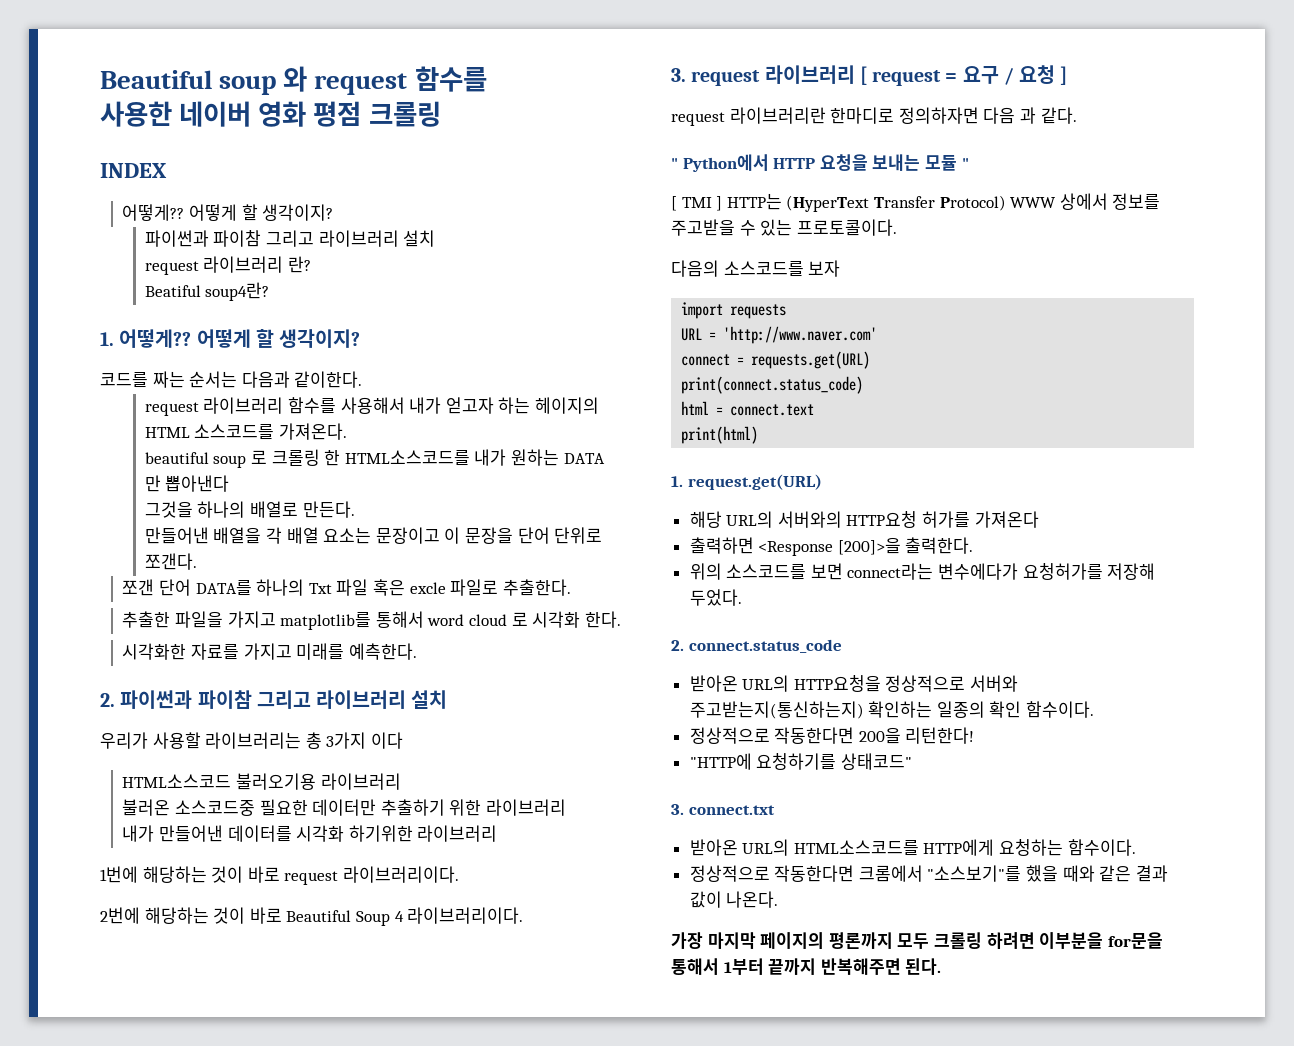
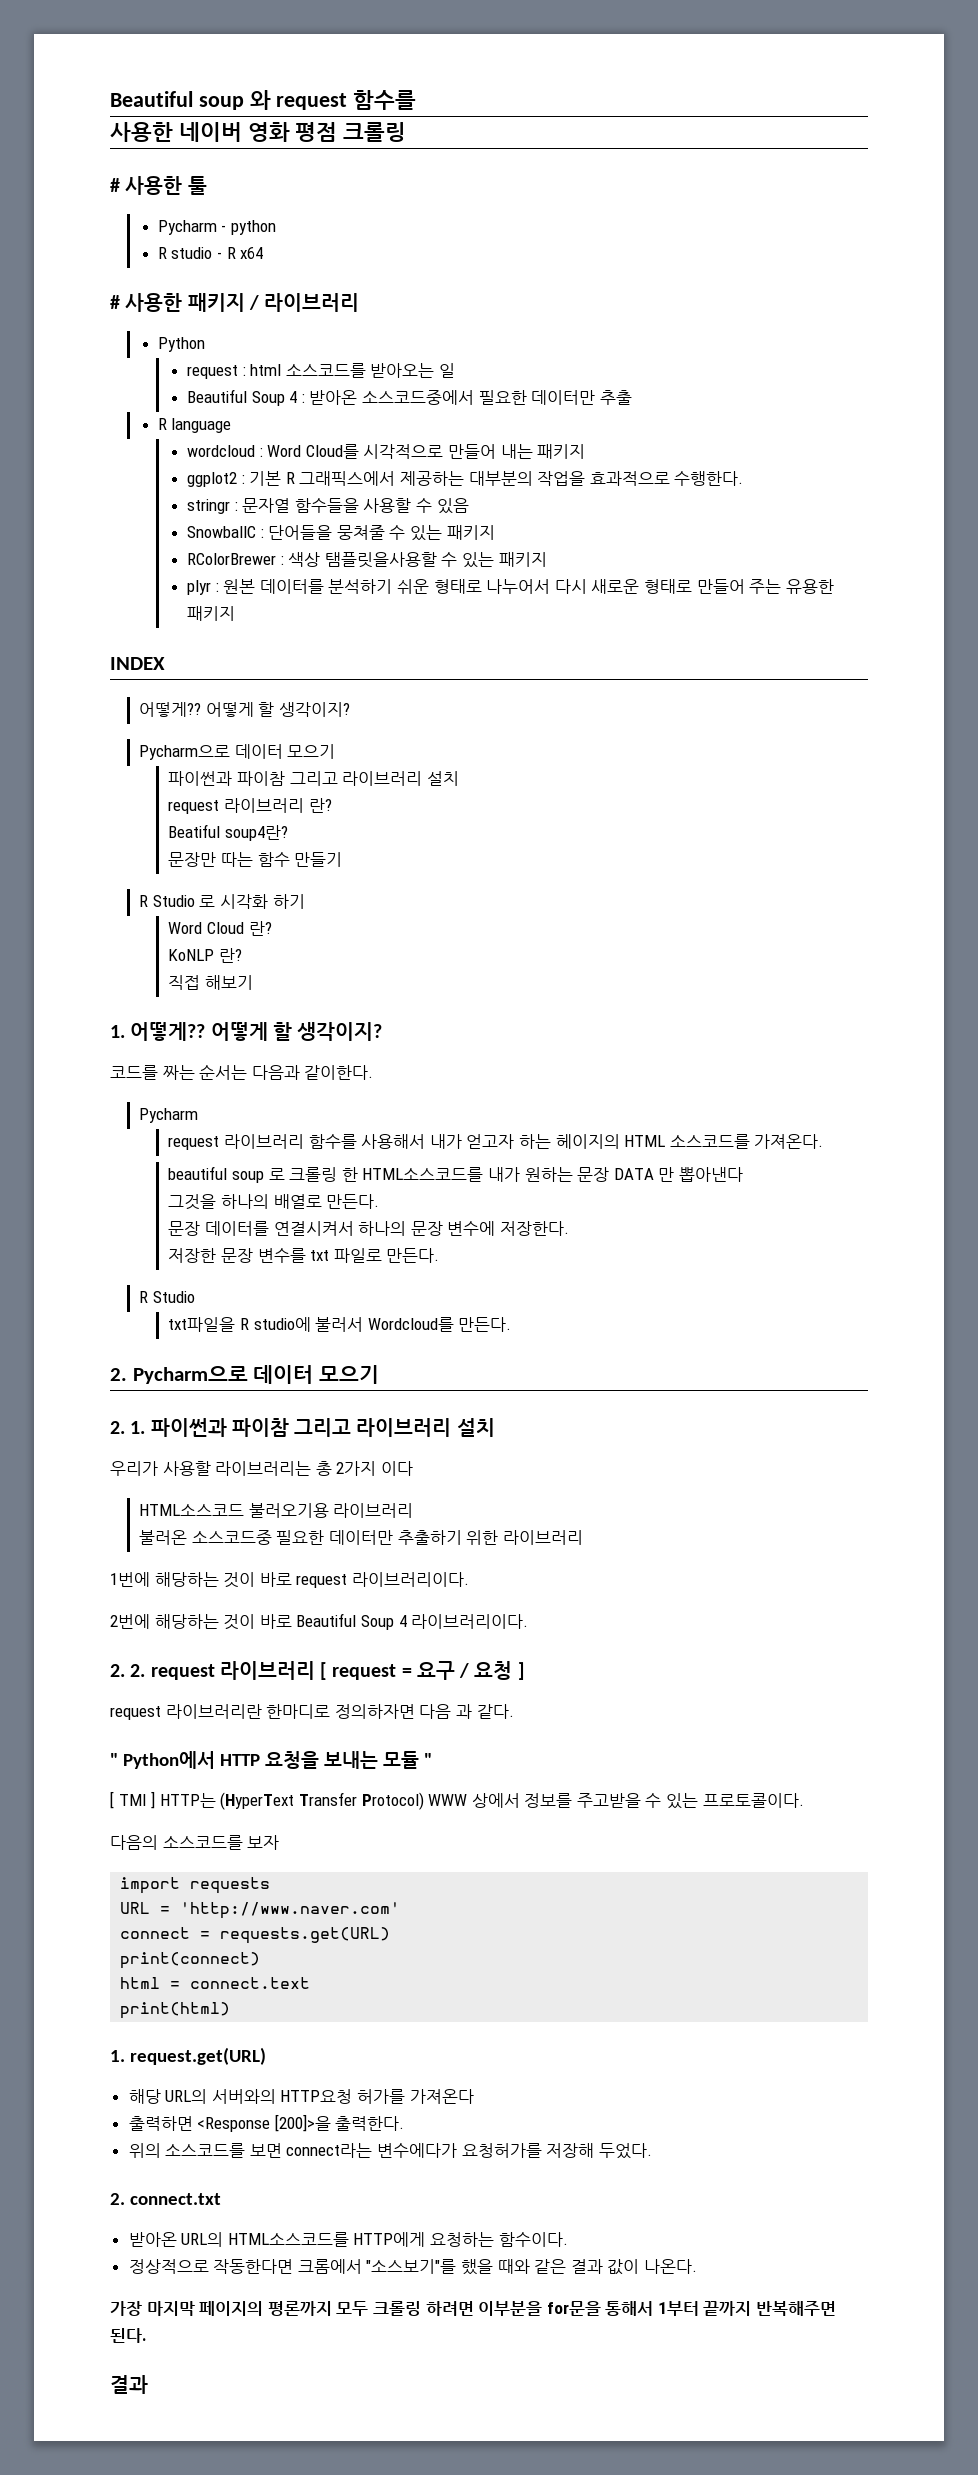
(441, 114) none -> [110,176,207,195] [157,220,277,235] [157,247,264,259] [110,293,360,312] [157,337,205,352] [187,363,456,379] [187,389,632,406] [157,418,232,433] [187,444,586,459] [187,471,744,487] [187,498,469,514] [187,525,495,541] [187,552,547,568] [187,579,834,595] [187,606,236,621] // # 사용한 툴 // Pycharm - python // R studio - R x64 // # 사용한 패키지 / 라이브러리 // Python // request : html 소스코드를 받아오는 일 // Beautiful Soup 4 : 받아온 소스코드중에서 필요한 데이터만 추출 // R language // wordcloud : Word Cloud를 시각적으로 만들어 내는 패키지 // ggplot2 : 기본 R 그래픽스에서 제공하는 대부분의 작업을 효과적으로 수행한다. // stringr : 문자열 함수들을 사용할 수 있음 // SnowballC : 단어들을 뭉쳐줄 수 있는 패키지 // RColorBrewer : 색상 탬플릿을사용할 수 있는 패키지 // plyr : 원본 데이터를 분석하기 쉬운 형태로 나누어서 다시 새로운 형태로 만들어 주는 유용한 패키지
(334, 212) none -> [139,744,336,760] // Pycharm으로 데이터 모으기
(270, 291) none -> [168,852,343,867] [139,894,305,909] [168,921,272,936] [168,948,242,963] [168,975,253,990] // 문장만 따는 함수 만들기 // R Studio 로 시각화 하기 // Word Cloud 란? // KoNLP 란? // 직접 해보기
(363, 379) none -> [139,1108,199,1123] // Pycharm
(560, 457) none -> [577,1167,610,1182] 문장
[144,527,603,544] [144,553,197,570] [122,579,571,596] [122,611,621,630] [122,643,417,660] [100,693,115,707] 만들어낸 배열을 각 배열 요소는 문장이고 이 문장을 단어 단위로 쪼갠다. // 쪼갠 단어 DATA를 하나의 Txt 파일 혹은 excle 파일로 추출한다. // 추출한 파일을 가지고 matplotlib를 통해서 word cloud 로 시각화 한다. // 시각화한 자료를 가지고 미래를 예측한다. // 2. -> [168,1221,569,1236] [168,1248,440,1263] [139,1291,195,1303] [168,1317,512,1332] [110,1365,379,1384] [110,1421,146,1434] 문장 데이터를 연결시켜서 하나의 문장 변수에 저장한다. // 저장한 문장 변수를 txt 파일로 만든다. // R Studio // txt파일을 R studio에 불러서 Wordcloud를 만든다. // 2. Pycharm으로 데이터 모으기 // 2. 1.
[326,732,367,749] 3가지 -> [336,1461,377,1476] 2가지
[122,825,498,842] // 내가 만들어낸 데이터를 시각화 하기위한 라이브러리 -> (583, 1537) none
[671,68,686,82] 3. -> [110,1664,146,1677] 2. 2.
[681,376,864,394] print(connect.status_code) -> [120,1952,261,1969] print(connect)
[688,639,842,653] [689,675,1019,692] [689,701,1095,719] [689,727,975,744] [689,753,912,770] [671,804,684,815] connect.status_code // 받아온 URL의 HTTP요청을 정상적으로 서버와 주고받는지(통신하는지) 확인하는 일종의 확인 함수이다. // 정상적으로 작동한다면 200을 리턴한다! // "HTTP에 요청하기를 상태코드" // 3. -> (125, 2199) none
(942, 966) none -> [110,2375,148,2394] // 결과

